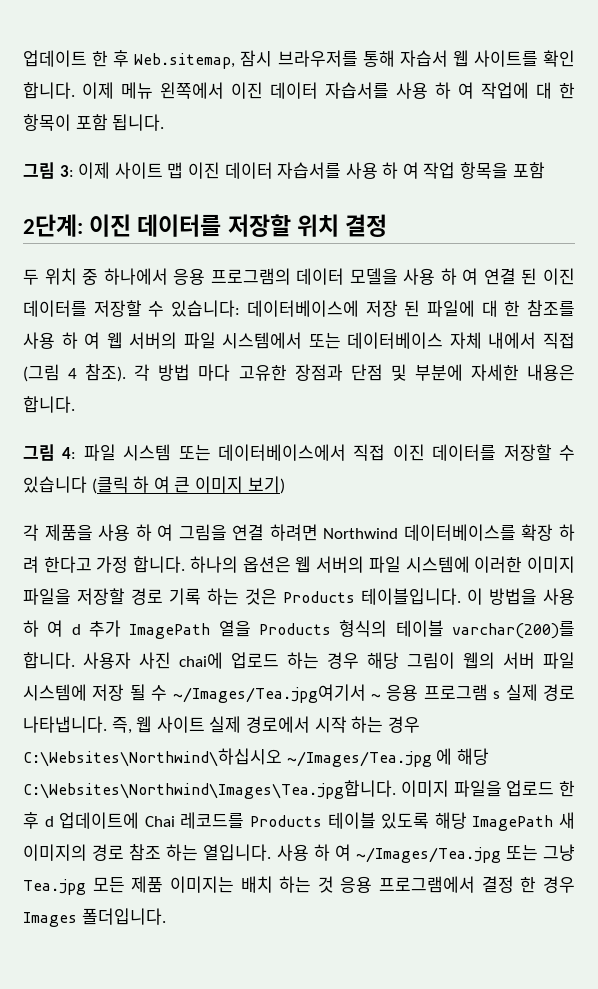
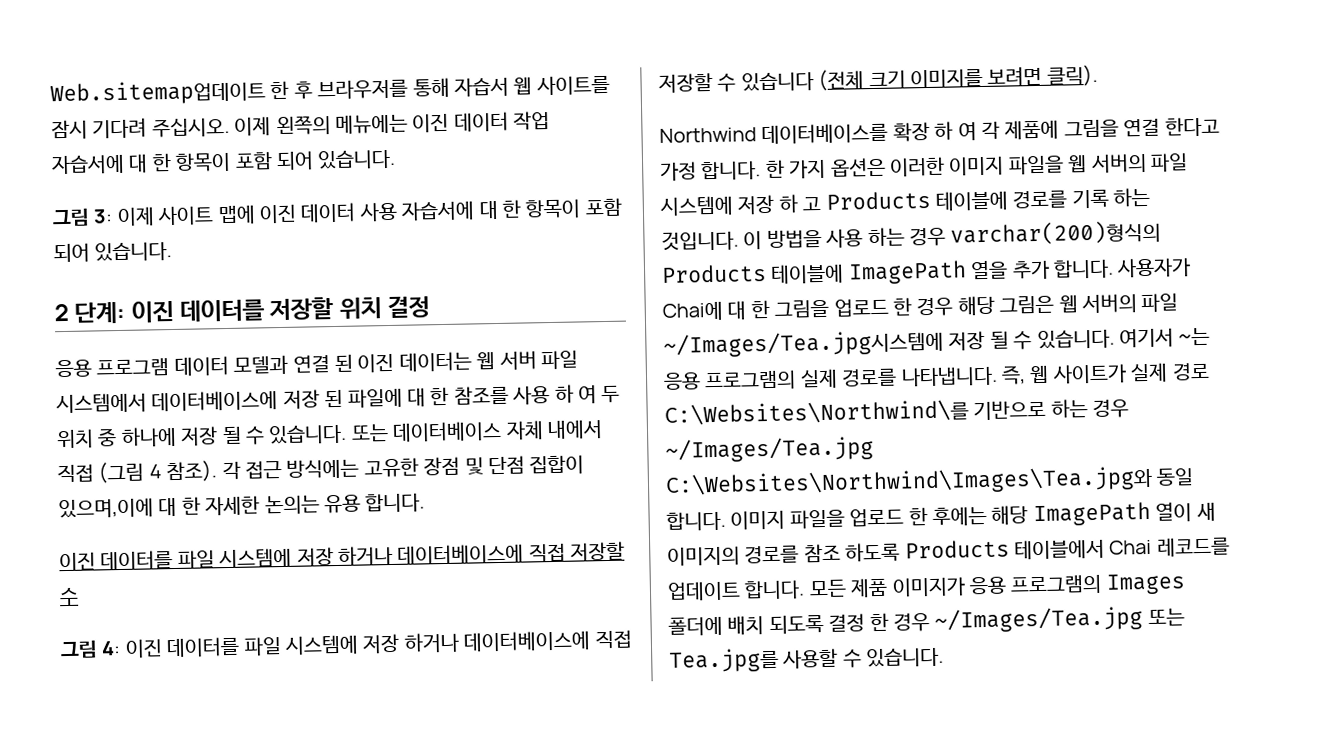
[23,50,273,69] 업데이트 한 후 Web.sitemap, 잠시 -> [50,79,313,107] Web.sitemap업데이트 한 후
[543,50,576,67] [23,82,575,99] [23,114,165,131] 확인 합니다. 이제 메뉴 왼쪽에서 이진 데이터 자습서를 사용 하 여 작업에 대 한 항목이 포함 됩니다. -> [51,110,551,140] [51,149,397,175] 잠시 기다려 주십시오. 이제 왼쪽의 메뉴에는 이진 데이터 작업 자습서에 대 한 항목이 포함 되어 있습니다.
[167,162,545,179] [23,214,83,237] 맵 이진 데이터 자습서를 사용 하 여 작업 항목을 포함 // 2단계: -> [217,197,623,225] [53,241,173,263] [54,301,126,324] 맵에 이진 데이터 사용 자습서에 대 한 항목이 포함 되어 있습니다. // 2 단계:
[23,268,576,285] [23,300,241,317] 두 위치 중 하나에서 응용 프로그램의 데이터 모델을 사용 하 여 연결 된 이진 데이터를 저장할 수 있습니다: -> [55,350,578,378] [56,392,147,414] 응용 프로그램 데이터 모델과 연결 된 이진 데이터는 웹 서버 파일 시스템에서
[106,332,303,349] 웹 서버의 파일 시스템에서 -> [601,385,621,404] [56,424,348,449] 두 위치 중 하나에 저장 될 수 있습니다.
[158,364,575,381] [23,396,75,413] [23,444,575,461] [23,476,285,494] [23,524,575,541] [23,556,576,573] [23,588,575,605] [23,620,575,639] [23,652,575,669] [23,684,575,703] [23,716,420,734] [23,748,489,767] [23,780,575,799] [23,812,576,831] [23,844,576,863] [23,876,575,895] [23,908,166,927] 방법 마다 고유한 장점과 단점 및 부분에 자세한 내용은 합니다. // 그림 4: 파일 시스템 또는 데이터베이스에서 직접 이진 데이터를 저장할 수 있습니다 (클릭 하 여 큰 이미지 보기) // 각 제품을 사용 하 여 그림을 연결 하려면 Northwind 데이터베이스를 확장 하 려 한다고 가정 합니다. 하나의 옵션은 웹 서버의 파일 시스템에 이러한 이미지 파일을 저장할 경로 기록 하는 것은 Products 테이블입니다. 이 방법을 사용 하 여 d 추가 ImagePath 열을 Products 형식의 테이블 varchar(200)를 합니다. 사용자 사진 chai에 업로드 하는 경우 해당 그림이 웹의 서버 파일 시스템에 저장 될 수 ~/Images/Tea.jpg여기서 ~ 응용 프로그램 s 실제 경로 나타냅니다. 즉, 웹 사이트 실제 경로에서 시작 하는 경우 C:\Websites\Northwind\하십시오 ~/Images/Tea.jpg 에 해당 C:\Websites\Northwind\Images\Tea.jpg합니다. 이미지 파일을 업로드 한 후 d 업데이트에 Chai 레코드를 Products 테이블 있도록 해당 ImagePath 새 이미지의 경로 참조 하는 열입니다. 사용 하 여 ~/Images/Tea.jpg 또는 그냥 Tea.jpg 모든 제품 이미지는 배치 하는 것 응용 프로그램에서 결정 한 경우 Images 폴더입니다. -> [245,455,585,479] [58,493,426,519] [59,541,626,572] [59,587,79,607] [60,629,633,659] [658,64,1098,93] [659,116,1220,145] [660,153,1188,181] [660,187,1151,216] [661,219,1162,251] [661,257,1192,285] [662,293,1179,321] [663,327,1211,358] [663,362,1210,391] [664,399,1130,426] [665,436,874,463] [665,465,1195,498] [666,501,1216,531] [667,537,1230,566] [667,573,1186,601] [668,606,1185,636] [669,647,945,673] 접근 방식에는 고유한 장점 및 단점 집합이 있으며,이에 대 한 자세한 논의는 유용 합니다. // 이진 데이터를 파일 시스템에 저장 하거나 데이터베이스에 직접 저장할 수 // 그림 4: 이진 데이터를 파일 시스템에 저장 하거나 데이터베이스에 직접 저장할 수 있습니다 (전체 크기 이미지를 보려면 클릭). // Northwind 데이터베이스를 확장 하 여 각 제품에 그림을 연결 한다고 가정 합니다. 한 가지 옵션은 이러한 이미지 파일을 웹 서버의 파일 시스템에 저장 하 고 Products 테이블에 경로를 기록 하는 것입니다. 이 방법을 사용 하는 경우 varchar(200)형식의 Products 테이블에 ImagePath 열을 추가 합니다. 사용자가 Chai에 대 한 그림을 업로드 한 경우 해당 그림은 웹 서버의 파일 ~/Images/Tea.jpg시스템에 저장 될 수 있습니다. 여기서 ~는 응용 프로그램의 실제 경로를 나타냅니다. 즉, 웹 사이트가 실제 경로 C:\Websites\Northwind\를 기반으로 하는 경우 ~/Images/Tea.jpg C:\Websites\Northwind\Images\Tea.jpg와 동일 합니다. 이미지 파일을 업로드 한 후에는 해당 ImagePath 열이 새 이미지의 경로를 참조 하도록 Products 테이블에서 Chai 레코드를 업데이트 합니다. 모든 제품 이미지가 응용 프로그램의 Images 폴더에 배치 되도록 결정 한 경우 ~/Images/Tea.jpg 또는 Tea.jpg를 사용할 수 있습니다.

